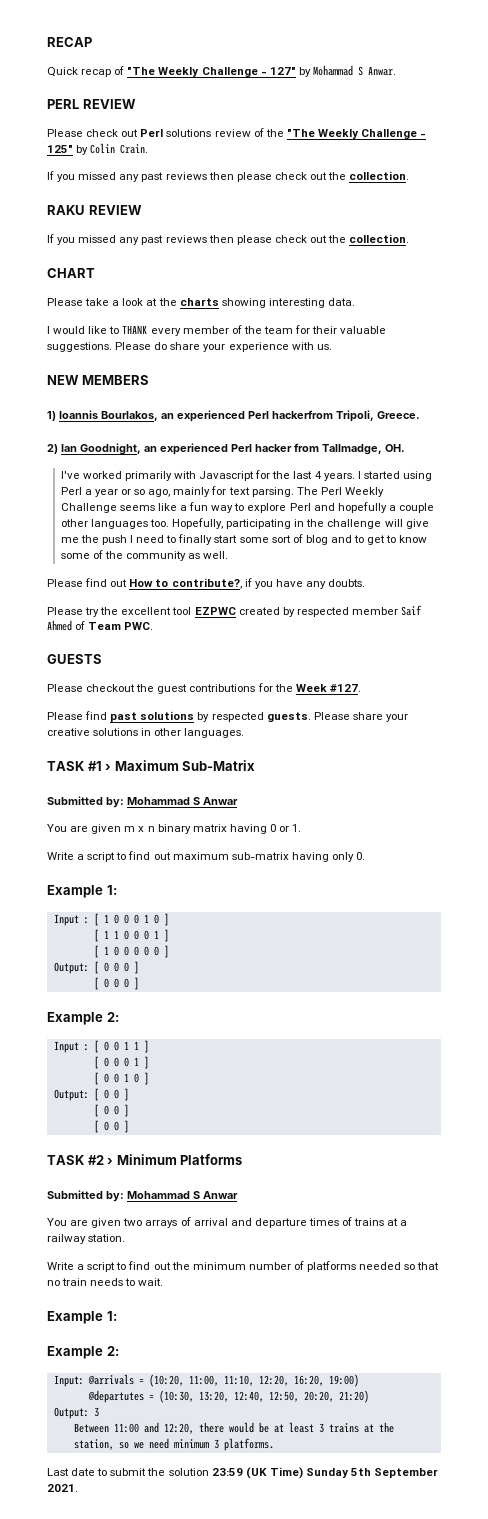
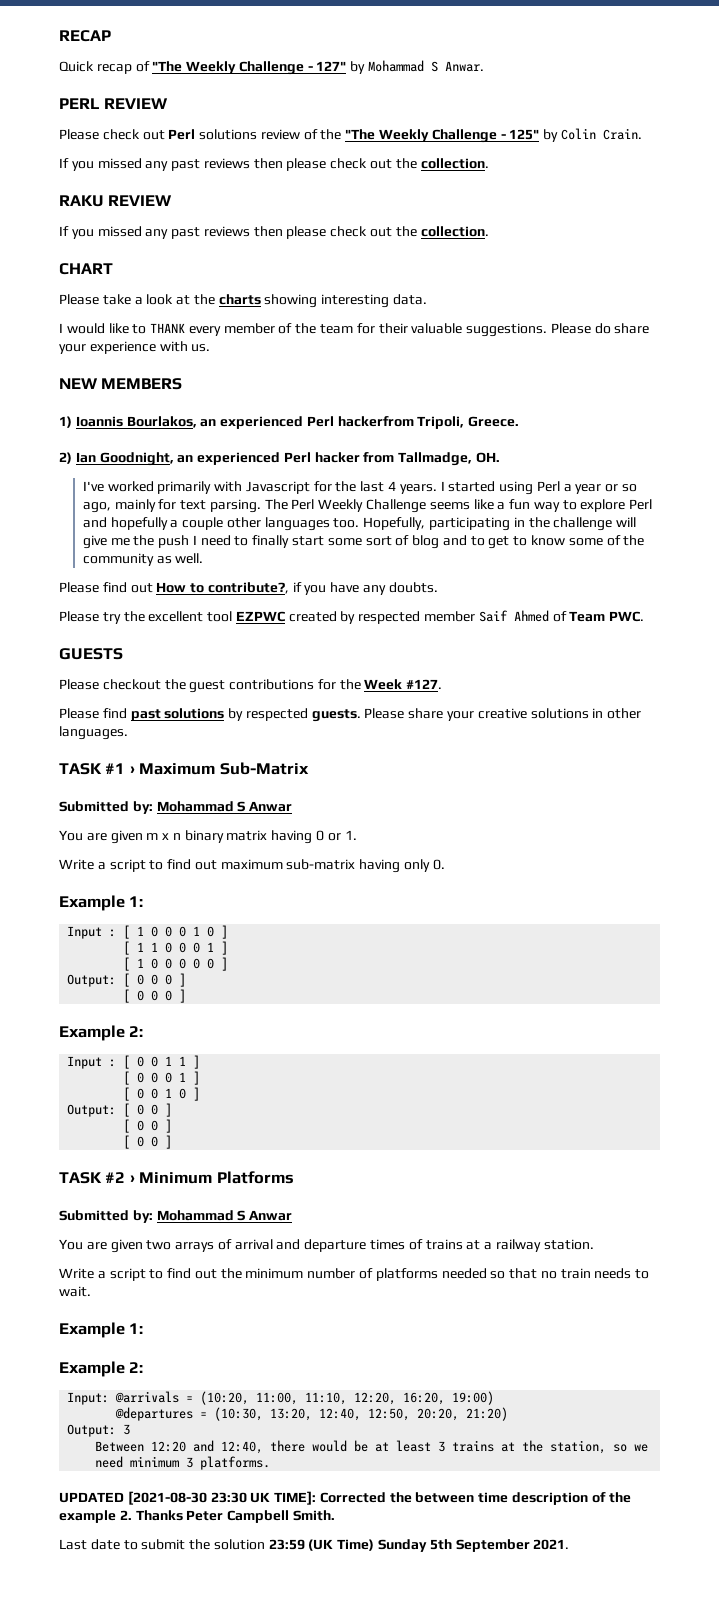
[87,1390,144,1403] @departutes -> [115,1407,194,1421] @departures
[113,1422,194,1434] 11:00 and 12:20, -> [151,1440,264,1454] 12:20 and 12:40,
(274, 1444) none -> [59,1491,631,1505] [59,1510,335,1523] // UPDATED [2021-08-30 23:30 UK TIME]: Corrected the between time description of the example 2. Thanks Peter Campbell Smith.

